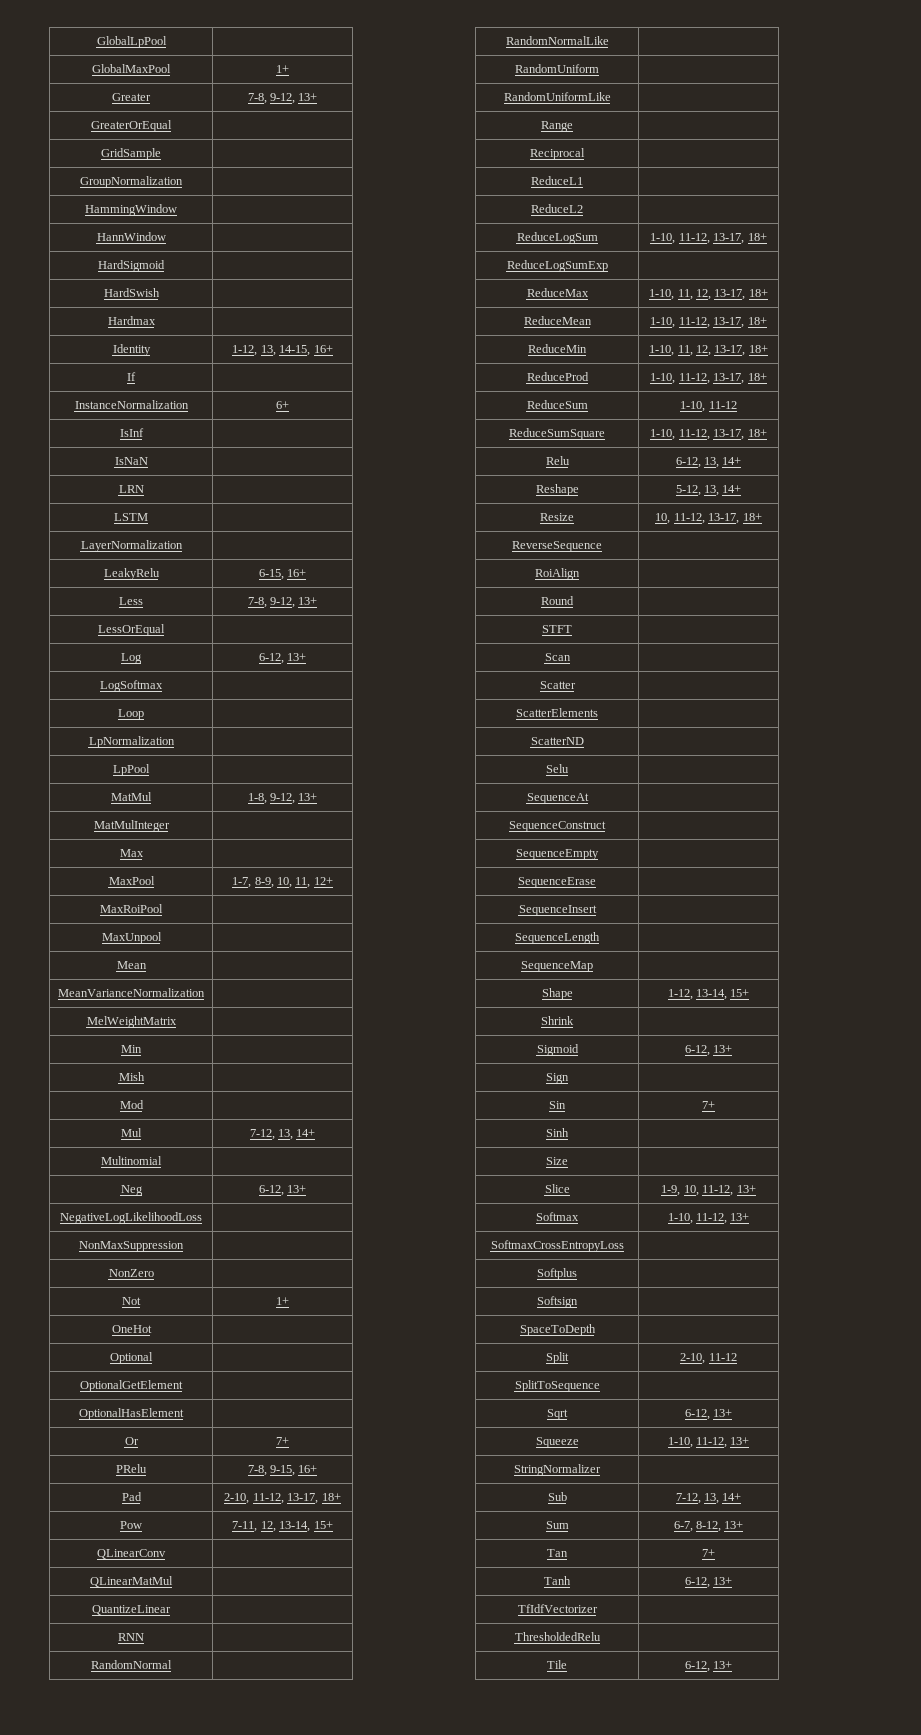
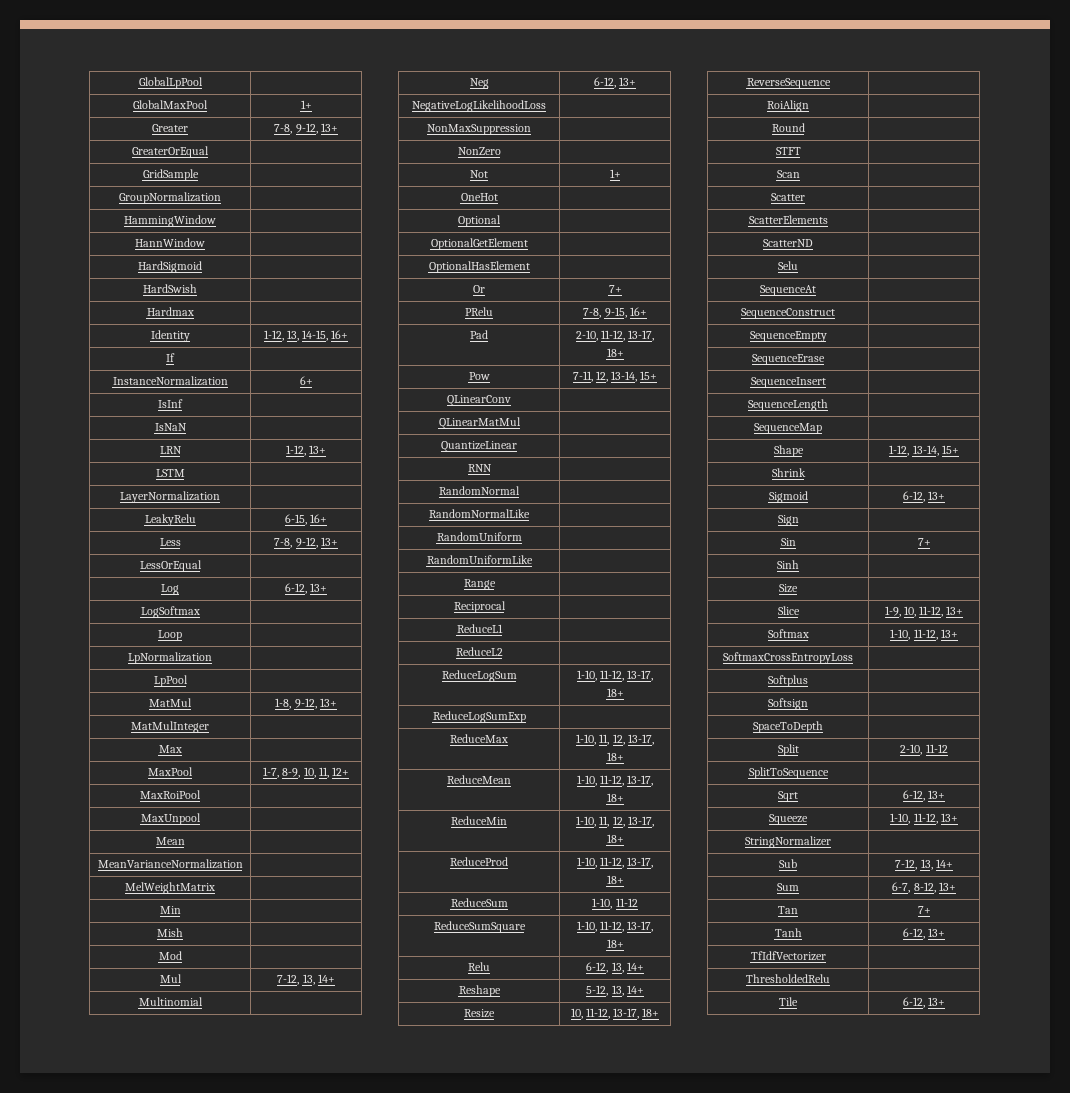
(144, 489) none -> [285,445,327,456] 1-12, 13+

